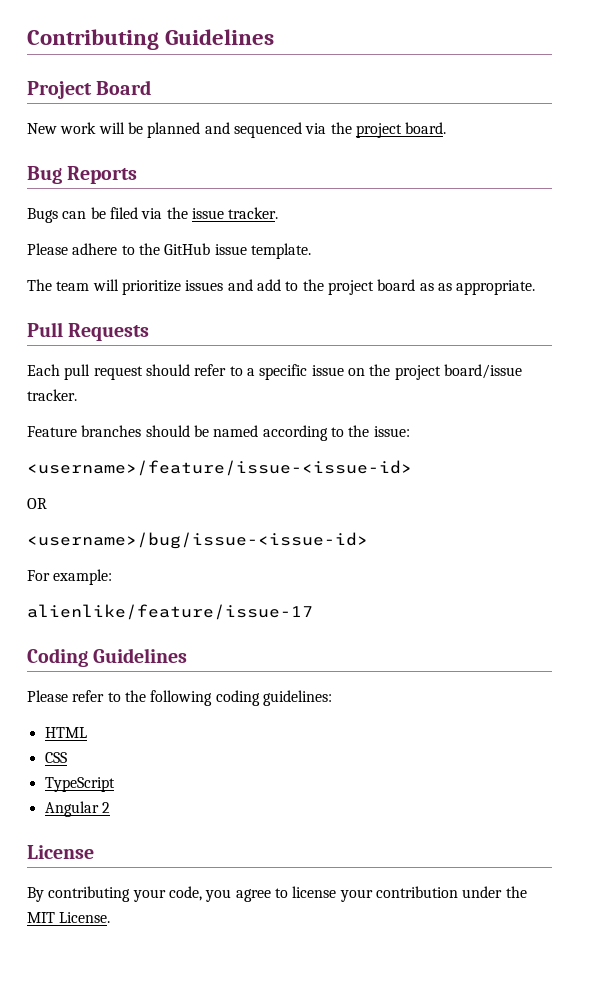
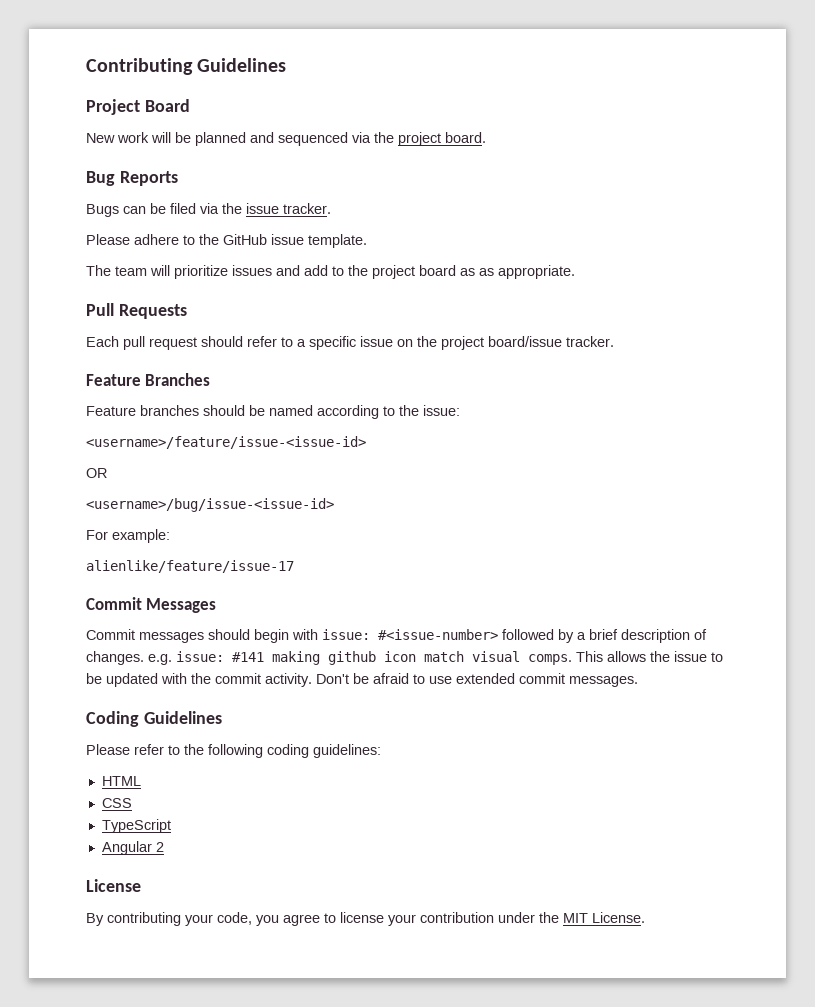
(77, 395) none -> [86,373,211,386] // Feature Branches
(313, 612) none -> [86,597,217,613] [86,629,707,643] [86,651,723,665] [86,673,638,687] // Commit Messages // Commit messages should begin with issue: #<issue-number> followed by a brief description of changes. e.g. issue: #141 making github icon match visual comps. This allows the issue to be updated with the commit activity. Don't be afraid to use extended commit messages.

